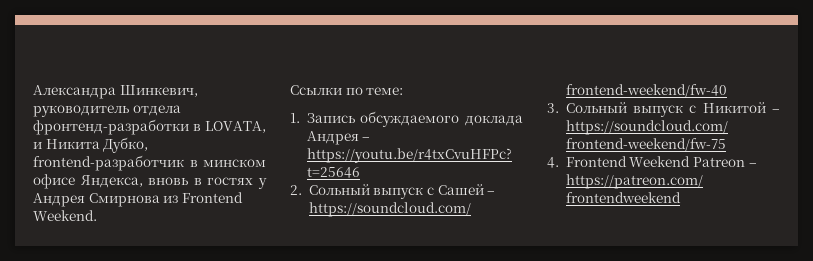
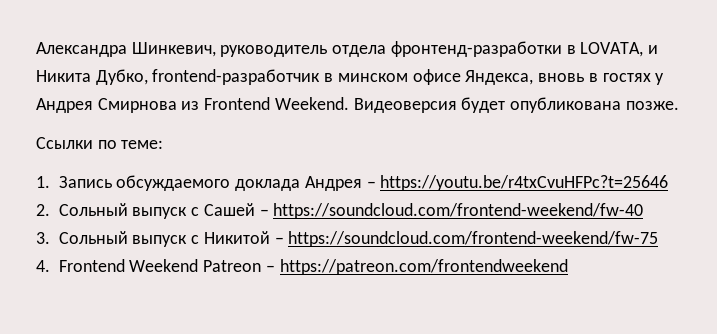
(97, 215) none -> [353,97,679,113] Видеоверсия будет опубликована позже.

